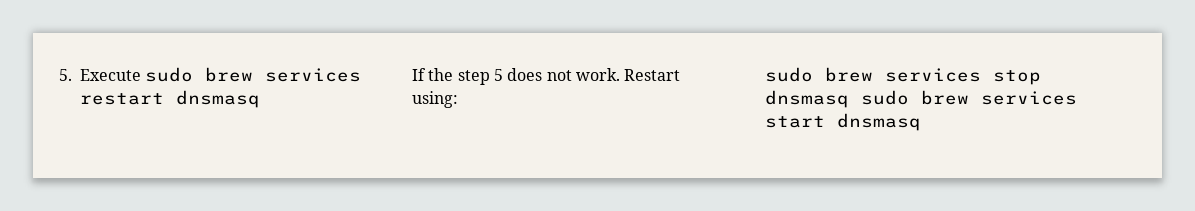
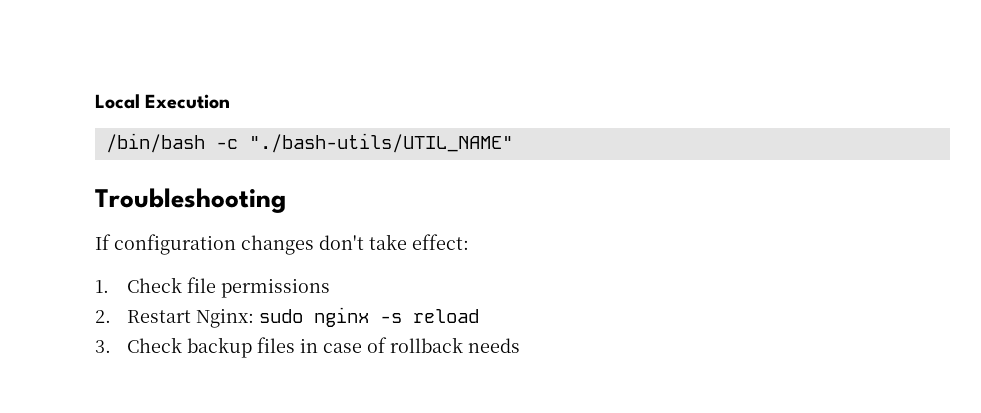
[59,67,362,82] [80,90,260,108] [412,68,681,85] [412,91,458,108] [765,67,1041,85] [765,90,1077,108] [765,113,921,131] 5. Execute sudo brew services restart dnsmasq // If the step 5 does not work. Restart using: // sudo brew services stop dnsmasq sudo brew services start dnsmasq -> [95,94,231,109] [105,133,513,153] [95,188,286,213] [95,234,469,255] [95,277,331,298] [95,307,480,328] [95,337,521,358] Local Execution // /bin/bash -c "./bash-utils/UTIL_NAME" // Troubleshooting // If configuration changes don't take effect: // 1. Check file permissions // 2. Restart Nginx: sudo nginx -s reload // 3. Check backup files in case of rollback needs

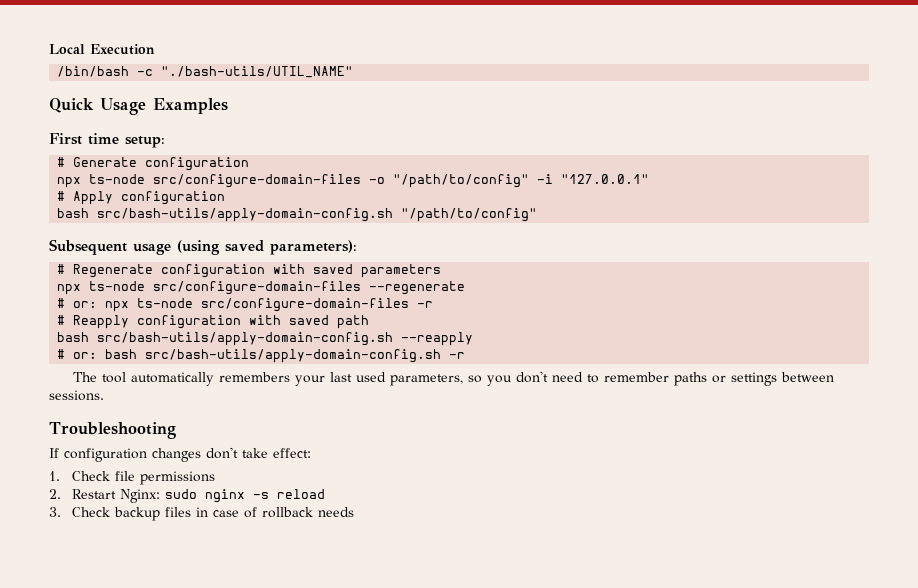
(513, 143) none -> [49,98,228,115] [49,133,165,148] [57,157,250,171] [57,174,650,188] [57,191,226,205] [57,208,538,222] [49,239,357,255] [57,264,442,278] [57,281,466,295] [57,298,434,312] [57,315,370,329] [57,332,474,346] [57,349,466,363] [73,371,835,386] [49,390,104,401] // Quick Usage Examples // First time setup: // # Generate configuration // npx ts-node src/configure-domain-files -o "/path/to/config" -i "127.0.0.1" // # Apply configuration // bash src/bash-utils/apply-domain-config.sh "/path/to/config" // Subsequent usage (using saved parameters): // # Regenerate configuration with saved parameters // npx ts-node src/configure-domain-files --regenerate // # or: npx ts-node src/configure-domain-files -r // # Reapply configuration with saved path // bash src/bash-utils/apply-domain-config.sh --reapply // # or: bash src/bash-utils/apply-domain-config.sh -r // The tool automatically remembers your last used parameters, so you don't need to remember paths or settings between sessions.

